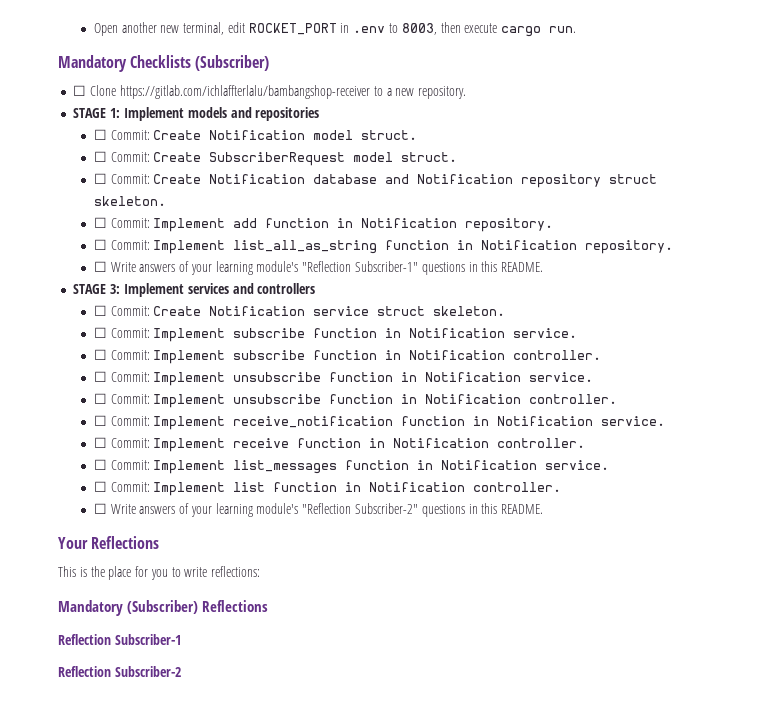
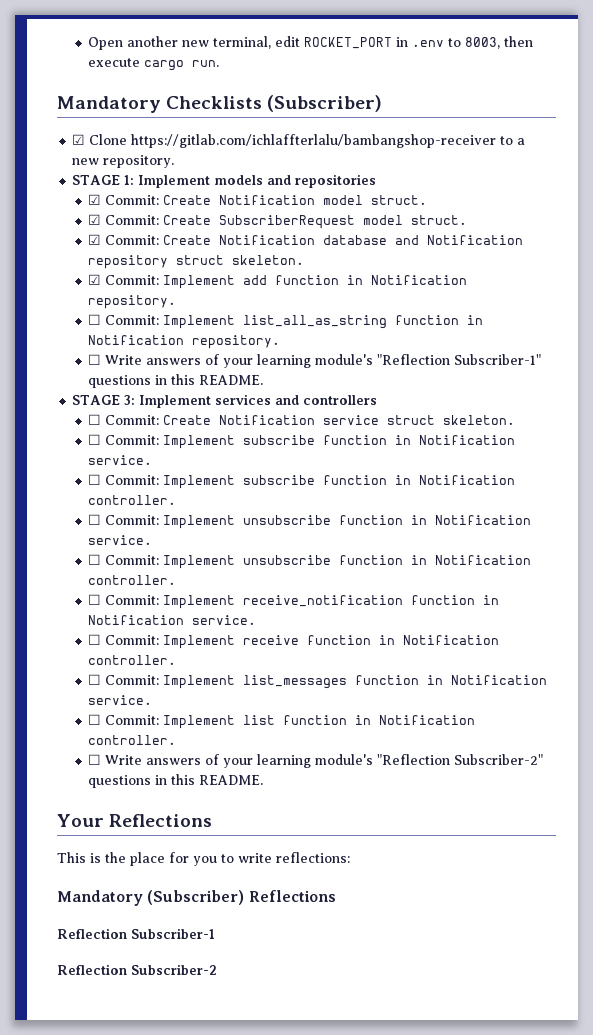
[73,85,87,96] ☐ -> [72,134,86,145] ☑
[93,129,107,140] ☐ -> [88,194,102,205] ☑
[93,151,107,162] ☐ -> [88,214,102,225] ☑
[93,173,107,184] ☐ -> [88,234,102,245] ☑
[93,217,107,228] ☐ -> [88,274,102,285] ☑

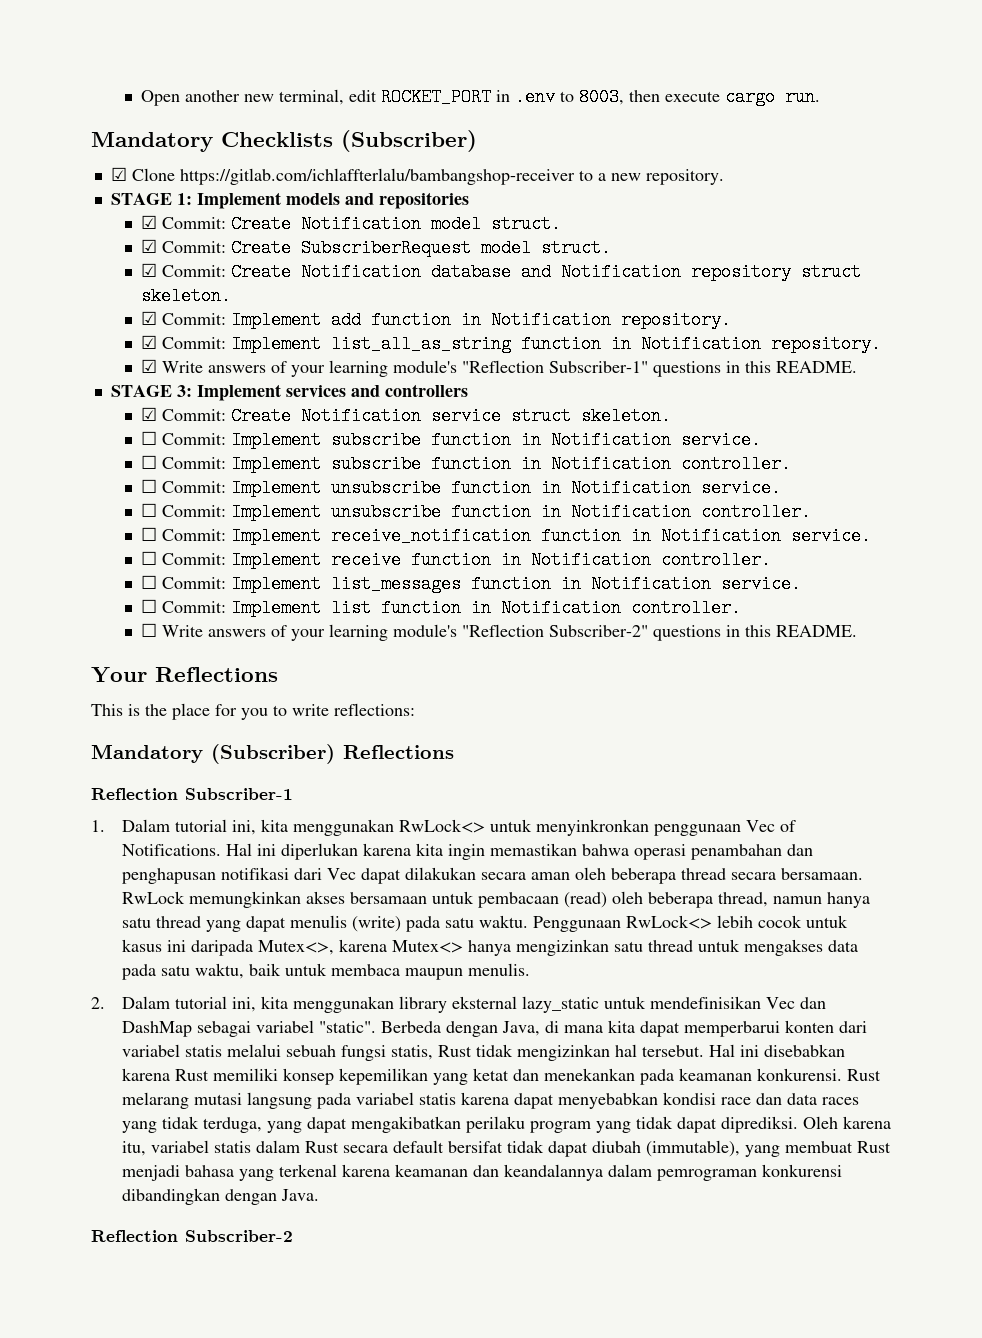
[88,314,102,325] ☐ -> [141,335,158,349] ☑
[88,354,102,365] ☐ -> [141,359,158,373] ☑
[88,414,102,425] ☐ -> [141,407,158,421] ☑
(215, 933) none -> [91,819,796,836] [121,843,813,860] [121,867,863,884] [121,891,870,908] [121,915,848,932] [121,939,858,956] [121,963,530,980] [91,996,826,1013] [121,1020,867,1037] [121,1044,845,1061] [121,1068,881,1085] [121,1092,859,1109] [121,1116,891,1133] [121,1140,891,1157] [121,1164,842,1181] [121,1188,319,1205] // 1. Dalam tutorial ini, kita menggunakan RwLock<> untuk menyinkronkan penggunaan Vec of Notifications. Hal ini diperlukan karena kita ingin memastikan bahwa operasi penambahan dan penghapusan notifikasi dari Vec dapat dilakukan secara aman oleh beberapa thread secara bersamaan. RwLock memungkinkan akses bersamaan untuk pembacaan (read) oleh beberapa thread, namun hanya satu thread yang dapat menulis (write) pada satu waktu. Penggunaan RwLock<> lebih cocok untuk kasus ini daripada Mutex<>, karena Mutex<> hanya mengizinkan satu thread untuk mengakses data pada satu waktu, baik untuk membaca maupun menulis. // 2. Dalam tutorial ini, kita menggunakan library eksternal lazy_static untuk mendefinisikan Vec dan DashMap sebagai variabel "static". Berbeda dengan Java, di mana kita dapat memperbarui konten dari variabel statis melalui sebuah fungsi statis, Rust tidak mengizinkan hal tersebut. Hal ini disebabkan karena Rust memiliki konsep kepemilikan yang ketat dan menekankan pada keamanan konkurensi. Rust melarang mutasi langsung pada variabel statis karena dapat menyebabkan kondisi race dan data races yang tidak terduga, yang dapat mengakibatkan perilaku program yang tidak dapat diprediksi. Oleh karena itu, variabel statis dalam Rust secara default bersifat tidak dapat diubah (immutable), yang membuat Rust menjadi bahasa yang terkenal karena keamanan dan keandalannya dalam pemrograman konkurensi dibandingkan dengan Java.

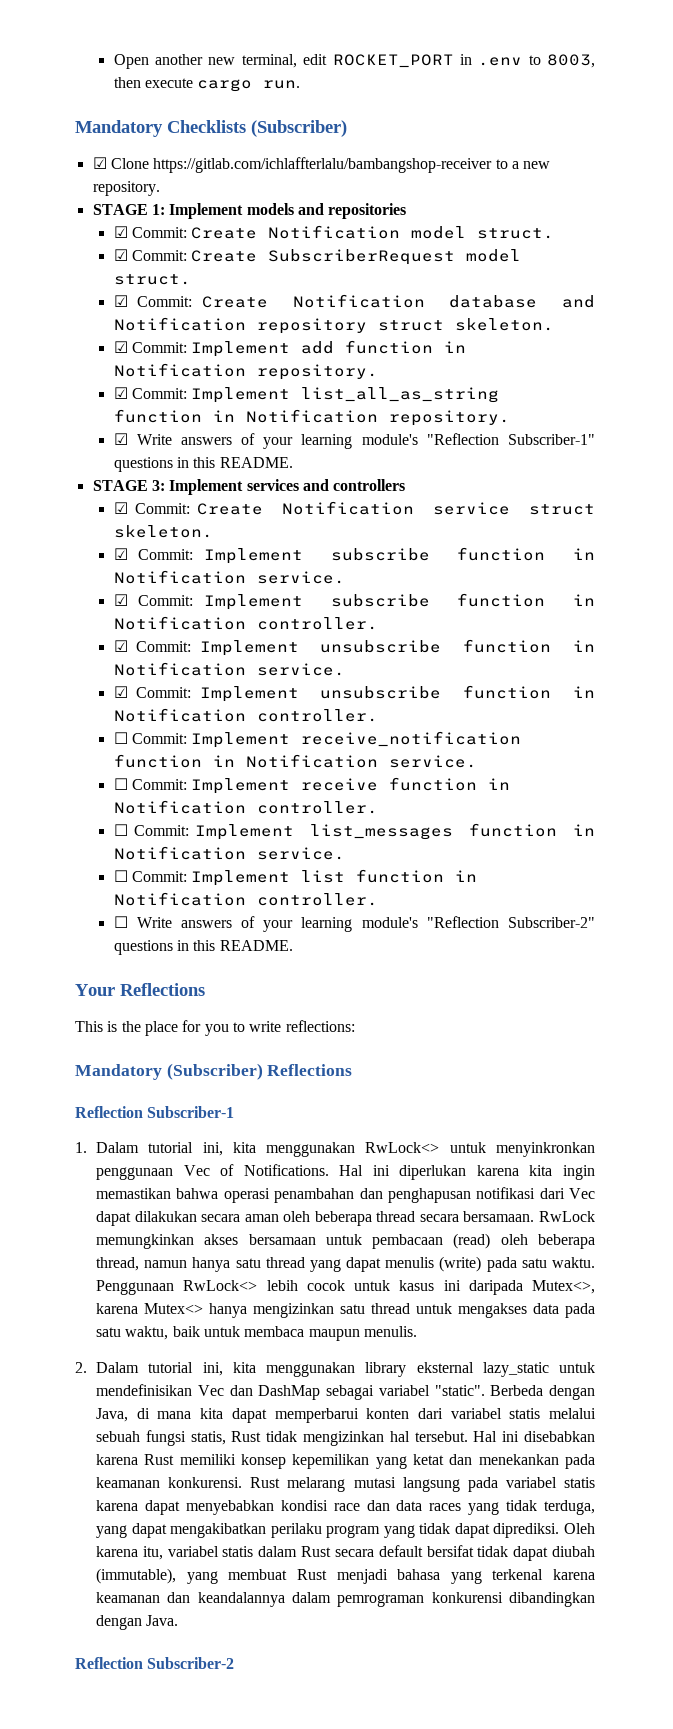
[141,431,158,445] ☐ -> [113,548,128,560] ☑
[141,455,158,469] ☐ -> [113,594,128,606] ☑
[141,479,158,493] ☐ -> [113,640,128,652] ☑
[141,503,158,517] ☐ -> [113,686,128,698] ☑

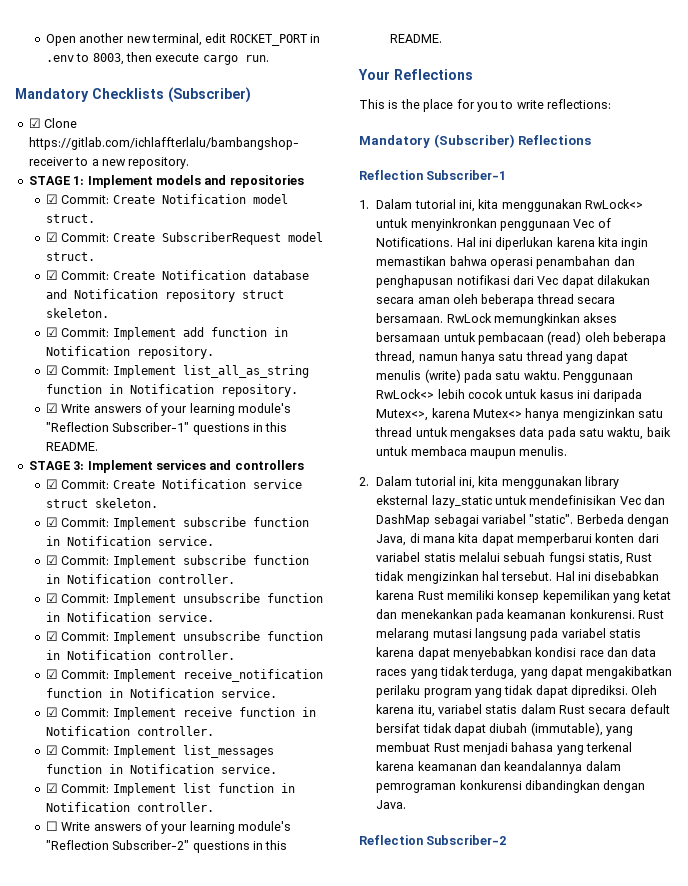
[113,732,128,744] ☐ -> [45,669,58,679] ☑
[113,778,128,790] ☐ -> [45,707,58,717] ☑
[113,824,128,836] ☐ -> [45,745,58,755] ☑
[113,870,128,882] ☐ -> [45,783,58,793] ☑

